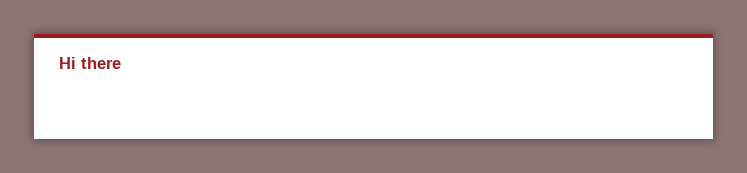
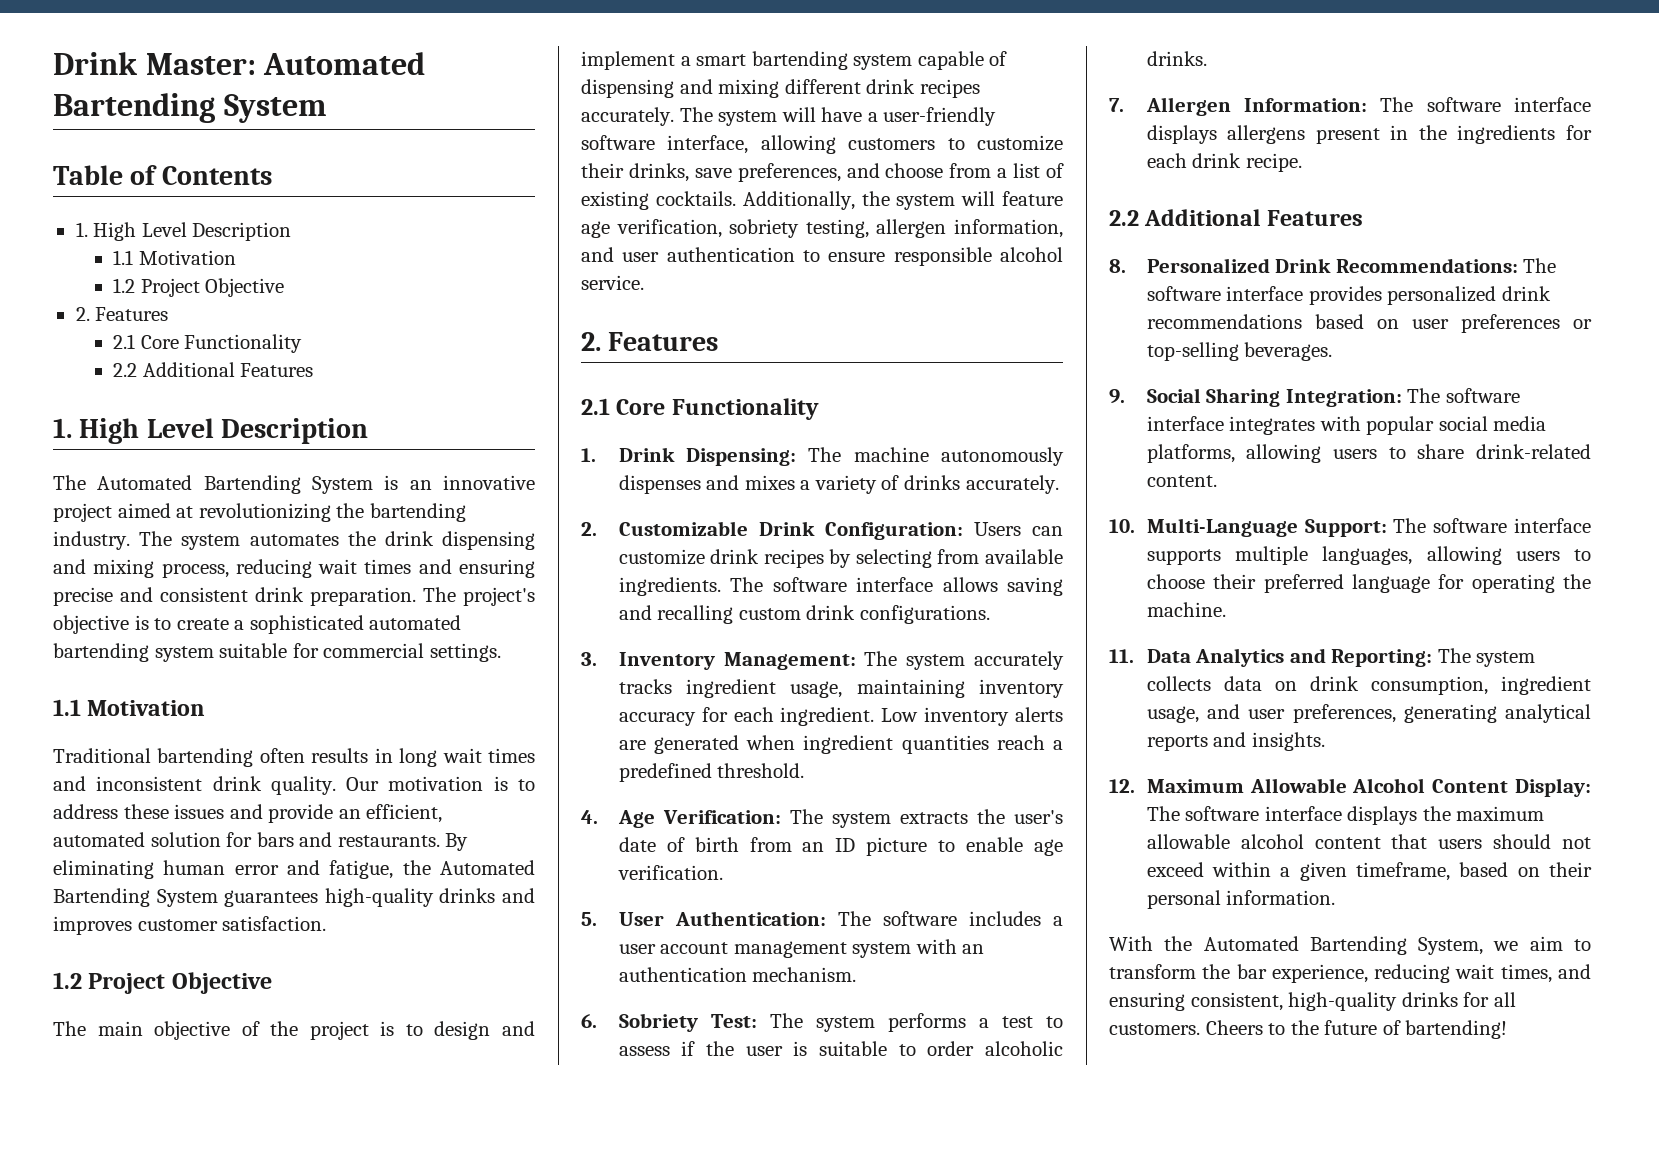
[59,57,121,69] Hi there -> [53,52,426,75] [53,93,327,123] [53,165,272,185] [75,222,292,241] [113,250,236,265] [113,278,285,297] [75,307,169,321] [113,334,303,353] [113,362,314,377] [53,418,369,444] [53,475,535,494] [53,503,466,522] [53,531,535,550] [53,559,535,578] [53,587,535,606] [53,615,462,634] [53,643,501,662] [53,699,206,716] [53,748,535,767] [53,776,535,795] [53,804,443,823] [53,832,469,851] [53,860,535,879] [53,888,536,907] [53,916,327,935] [53,972,272,994] [53,1021,535,1040] [581,51,1008,70] [581,79,980,98] [581,107,997,126] [581,135,1063,154] [581,163,1064,182] [581,191,1063,210] [581,219,1063,238] [581,247,1063,266] [581,275,644,290] [581,332,719,351] [581,398,819,420] [581,447,1064,466] [618,475,1059,494] [581,521,1063,540] [618,549,1063,568] [618,577,1063,596] [618,605,990,624] [581,651,1064,670] [618,679,1064,698] [618,707,1063,726] [618,735,1063,754] [618,763,805,782] [581,809,1063,828] [618,837,1063,856] [617,865,723,880] [581,911,1063,926] [618,939,985,958] [618,967,857,982] [581,1013,1063,1032] [618,1041,1063,1056] [1146,51,1207,66] [1109,97,1591,116] [1146,125,1592,144] [1146,153,1302,172] [1109,209,1363,226] [1109,258,1557,273] [1146,286,1551,305] [1146,314,1592,333] [1146,342,1333,361] [1109,388,1520,407] [1146,416,1547,435] [1146,444,1591,463] [1146,475,1217,487] [1109,518,1591,537] [1146,546,1591,565] [1146,574,1591,593] [1146,602,1226,617] [1109,648,1536,667] [1146,676,1591,695] [1146,704,1591,723] [1146,732,1325,751] [1109,778,1591,797] [1146,806,1545,825] [1146,834,1591,849] [1146,862,1592,881] [1146,890,1336,909] [1109,936,1591,955] [1109,964,1591,983] [1109,992,1516,1011] [1109,1020,1508,1039] Drink Master: Automated Bartending System // Table of Contents // 1. High Level Description // 1.1 Motivation // 1.2 Project Objective // 2. Features // 2.1 Core Functionality // 2.2 Additional Features // 1. High Level Description // The Automated Bartending System is an innovative project aimed at revolutionizing the bartending industry. The system automates the drink dispensing and mixing process, reducing wait times and ensuring precise and consistent drink preparation. The project's objective is to create a sophisticated automated bartending system suitable for commercial settings. // 1.1 Motivation // Traditional bartending often results in long wait times and inconsistent drink quality. Our motivation is to address these issues and provide an efficient, automated solution for bars and restaurants. By eliminating human error and fatigue, the Automated Bartending System guarantees high-quality drinks and improves customer satisfaction. // 1.2 Project Objective // The main objective of the project is to design and implement a smart bartending system capable of dispensing and mixing different drink recipes accurately. The system will have a user-friendly software interface, allowing customers to customize their drinks, save preferences, and choose from a list of existing cocktails. Additionally, the system will feature age verification, sobriety testing, allergen information, and user authentication to ensure responsible alcohol service. // 2. Features // 2.1 Core Functionality // 1. Drink Dispensing: The machine autonomously dispenses and mixes a variety of drinks accurately. // 2. Customizable Drink Configuration: Users can customize drink recipes by selecting from available ingredients. The software interface allows saving and recalling custom drink configurations. // 3. Inventory Management: The system accurately tracks ingredient usage, maintaining inventory accuracy for each ingredient. Low inventory alerts are generated when ingredient quantities reach a predefined threshold. // 4. Age Verification: The system extracts the user's date of birth from an ID picture to enable age verification. // 5. User Authentication: The software includes a user account management system with an authentication mechanism. // 6. Sobriety Test: The system performs a test to assess if the user is suitable to order alcoholic drinks. // 7. Allergen Information: The software interface displays allergens present in the ingredients for each drink recipe. // 2.2 Additional Features // 8. Personalized Drink Recommendations: The software interface provides personalized drink recommendations based on user preferences or top-selling beverages. // 9. Social Sharing Integration: The software interface integrates with popular social media platforms, allowing users to share drink-related content. // 10. Multi-Language Support: The software interface supports multiple languages, allowing users to choose their preferred language for operating the machine. // 11. Data Analytics and Reporting: The system collects data on drink consumption, ingredient usage, and user preferences, generating analytical reports and insights. // 12. Maximum Allowable Alcohol Content Display: The software interface displays the maximum allowable alcohol content that users should not exceed within a given timeframe, based on their personal information. // With the Automated Bartending System, we aim to transform the bar experience, reducing wait times, and ensuring consistent, high-quality drinks for all customers. Cheers to the future of bartending!

